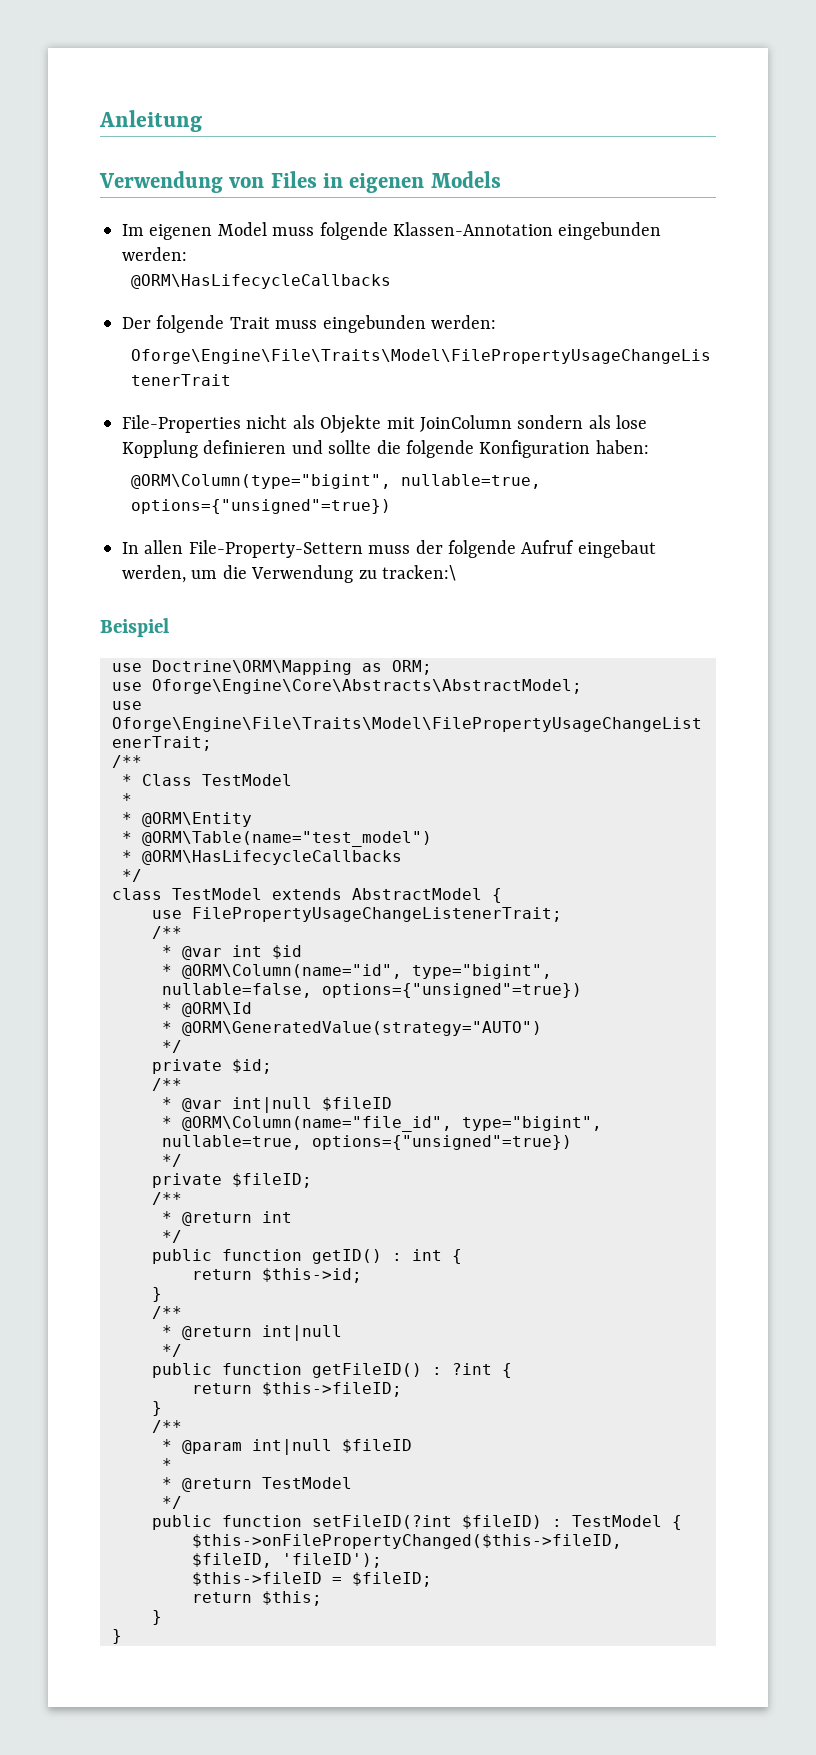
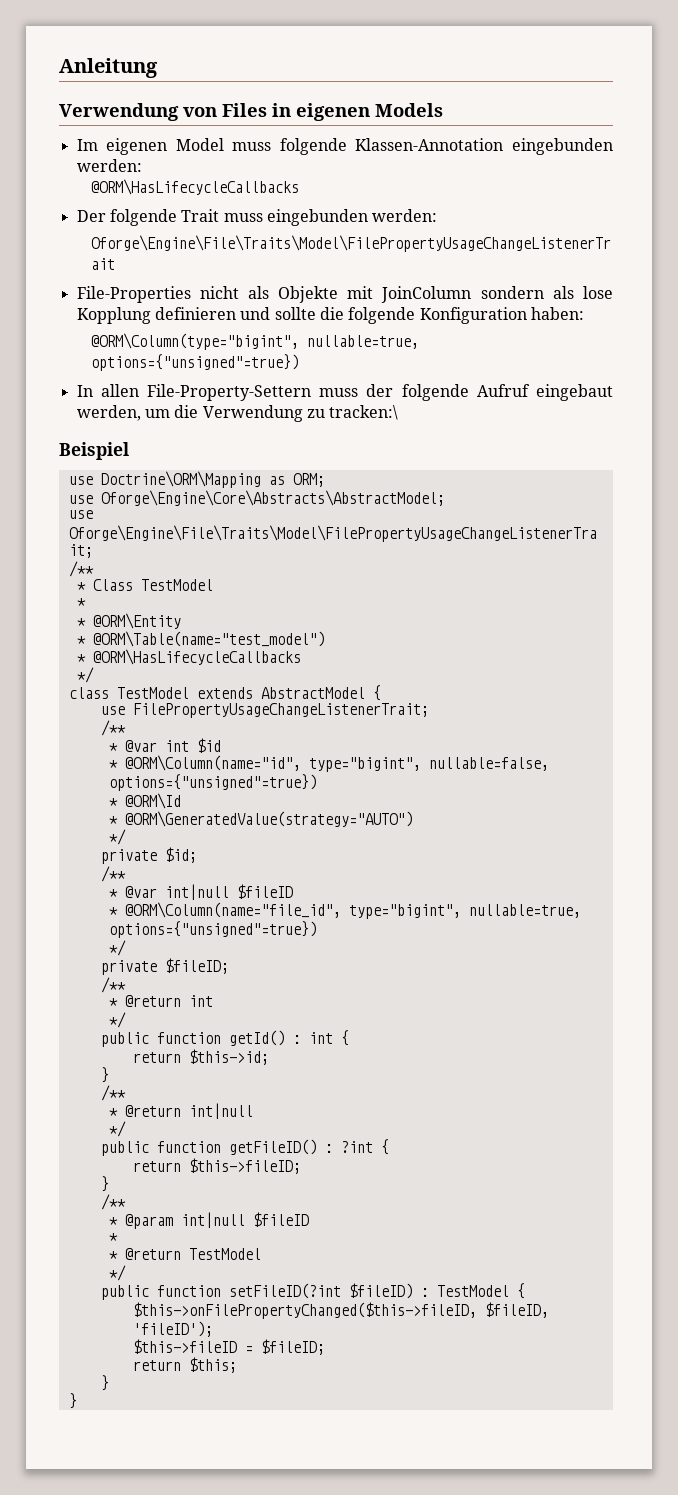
[312,1249,382,1264] getID() -> [228,1030,285,1046] getId()

